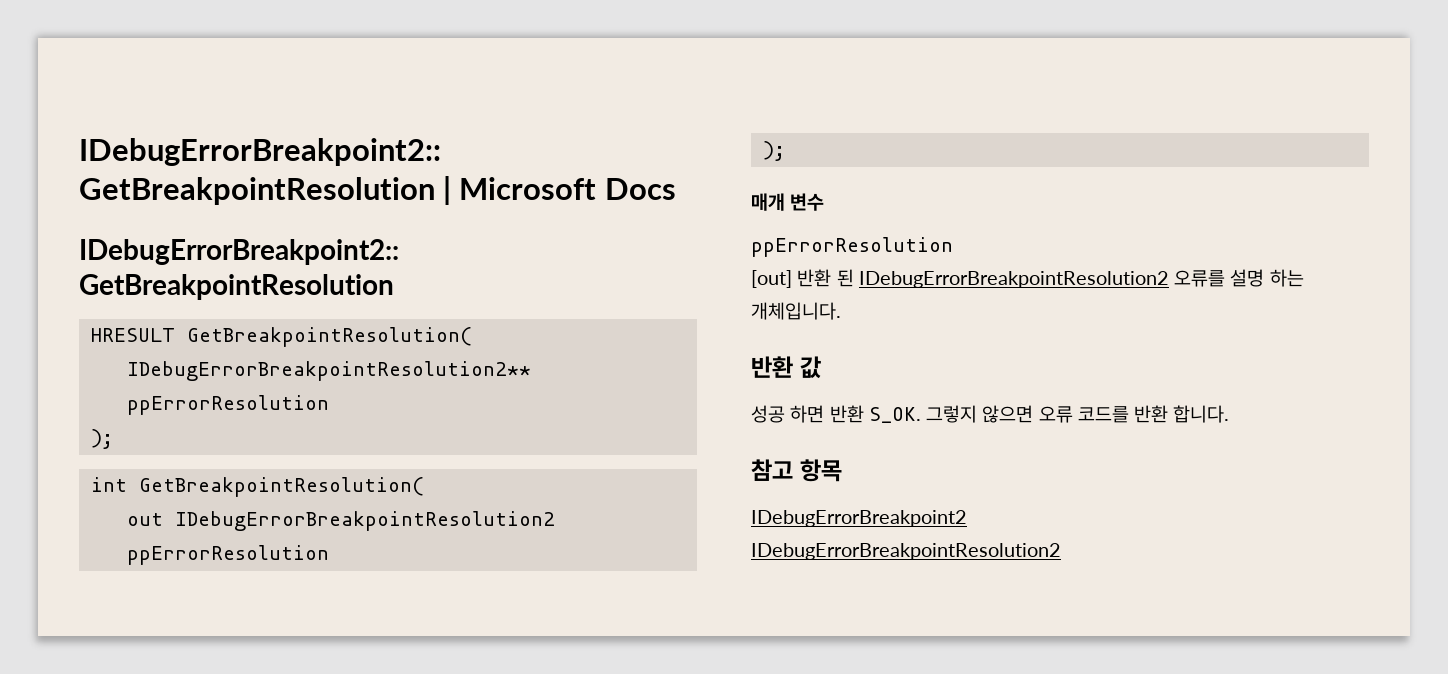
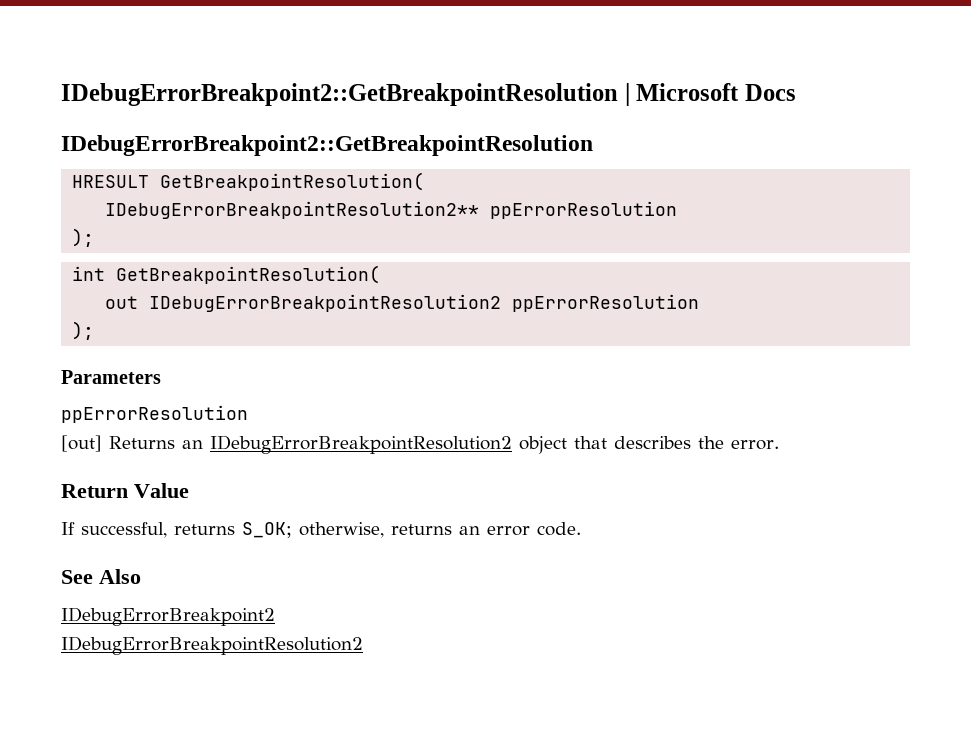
[751,193,825,211] 매개 변수 -> [61,370,161,384] Parameters
[797,269,1304,288] [751,302,841,320] [751,356,821,379] [751,405,1230,423] [751,459,842,482] 반환 된 IDebugErrorBreakpointResolution2 오류를 설명 하는 개체입니다. // 반환 값 // 성공 하면 반환 S_OK. 그렇지 않으면 오류 코드를 반환 합니다. // 참고 항목 -> [109,435,779,454] [61,483,189,498] [61,522,581,538] [61,569,141,584] Returns an IDebugErrorBreakpointResolution2 object that describes the error. // Return Value // If successful, returns S_OK; otherwise, returns an error code. // See Also

